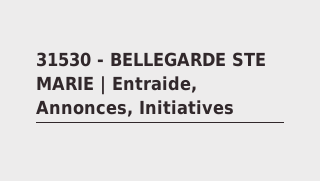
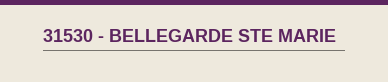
[100,76,197,95] [36,100,234,117] | Entraide, Annonces, Initiatives -> (336, 35) none

